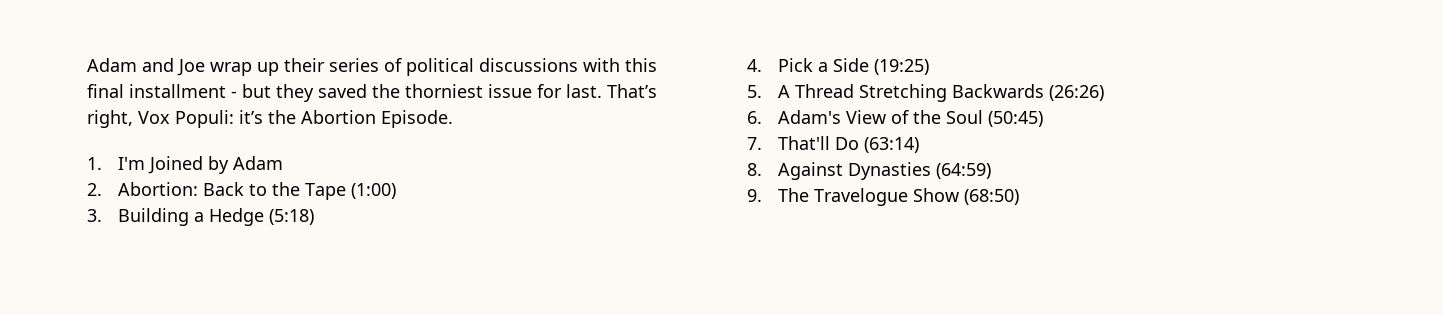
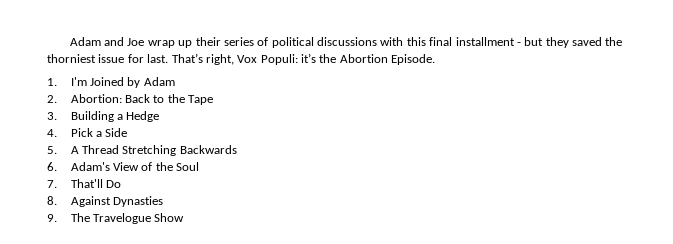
[350,183,396,199] (1:00) -> (214, 100) none
[268,209,314,225] (5:18) -> (160, 116) none
[873,59,929,75] (19:25) -> (128, 132) none
[1048,85,1104,101] (26:26) -> (237, 149) none
[987,111,1043,127] (50:45) -> (200, 166) none
[863,137,919,153] (63:14) -> (122, 184) none
[935,163,991,179] (64:59) -> (164, 201) none
[963,189,1019,205] (68:50) -> (185, 217) none

